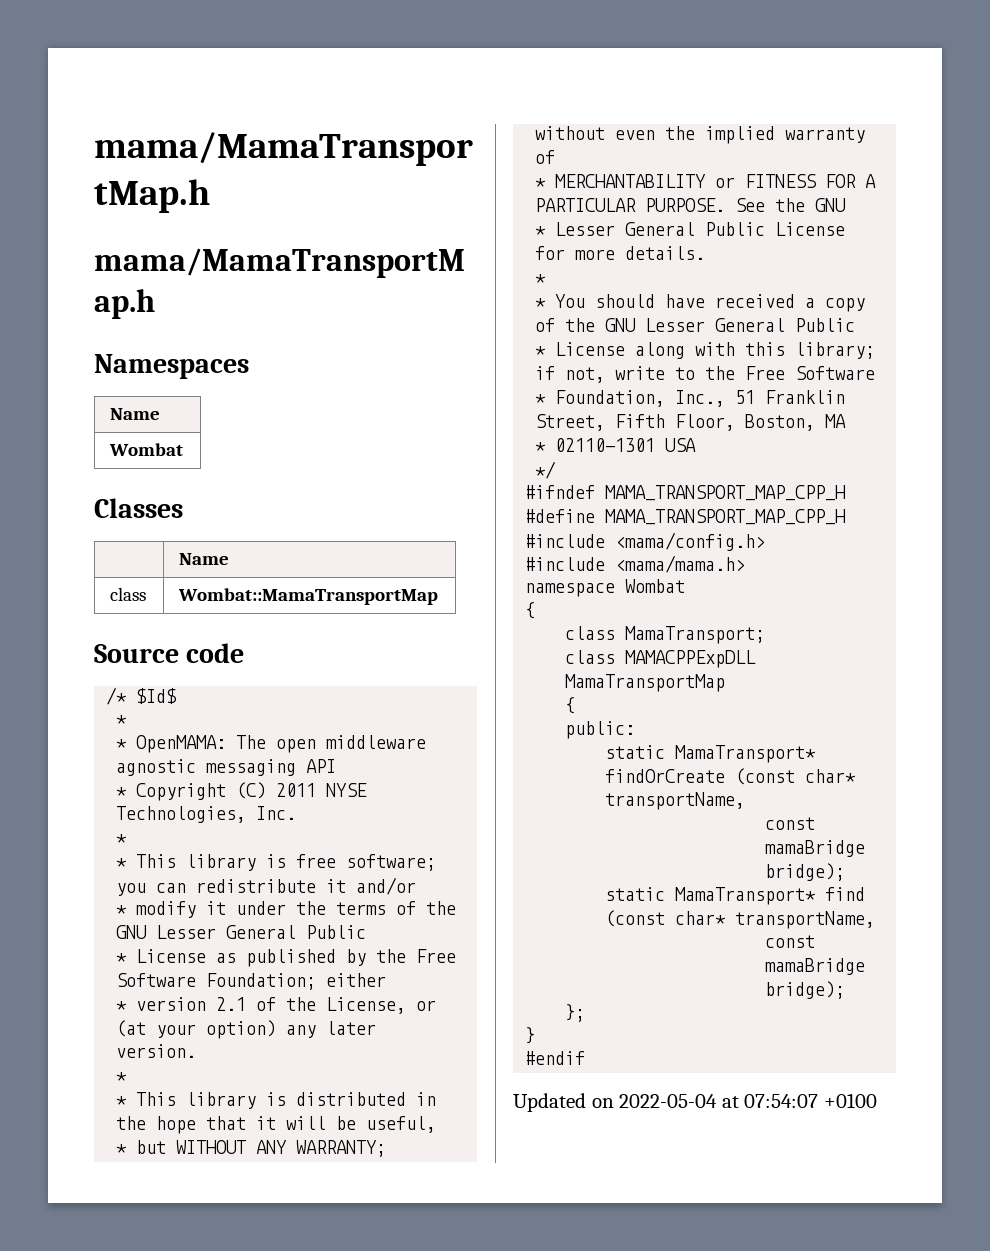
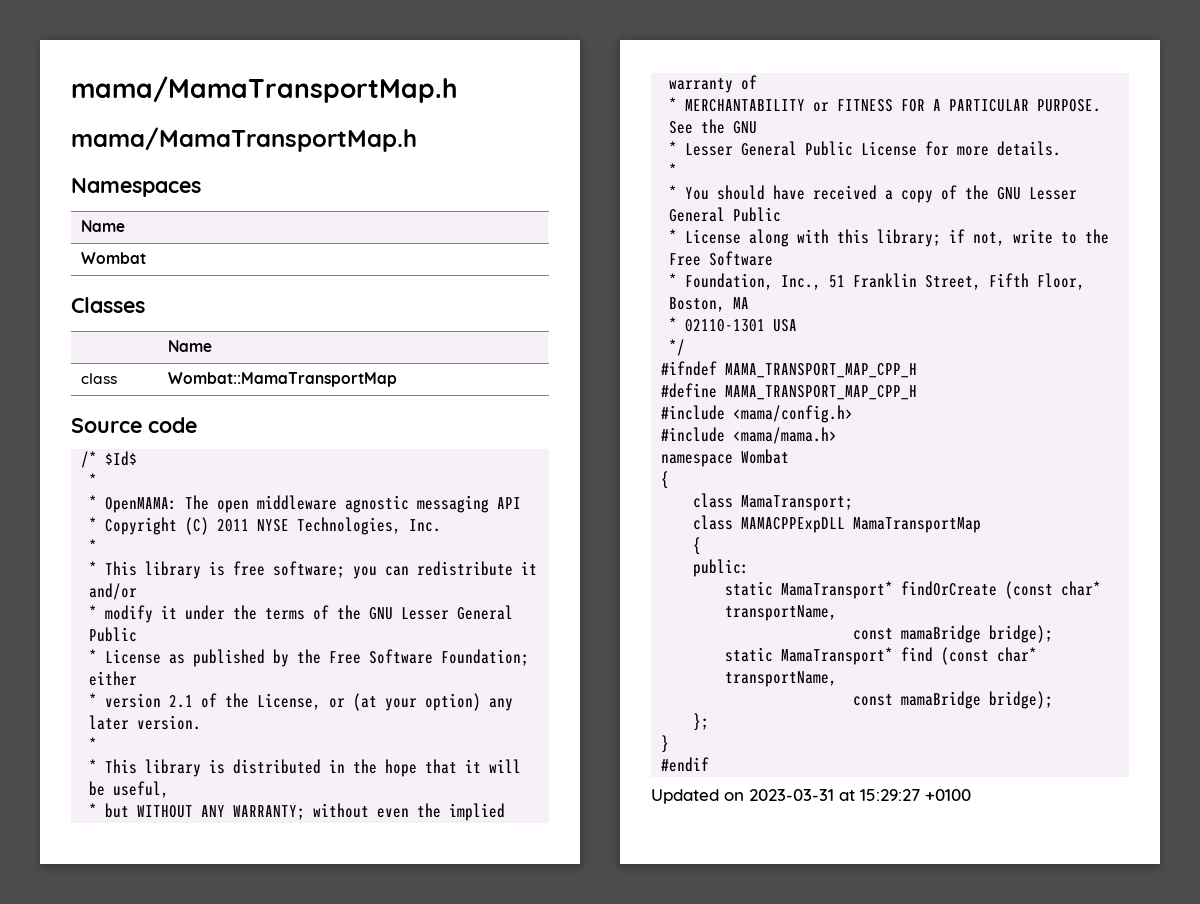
[619,1094,819,1108] 2022-05-04 at 07:54:07 -> [749,789,920,801] 2023-03-31 at 15:29:27

